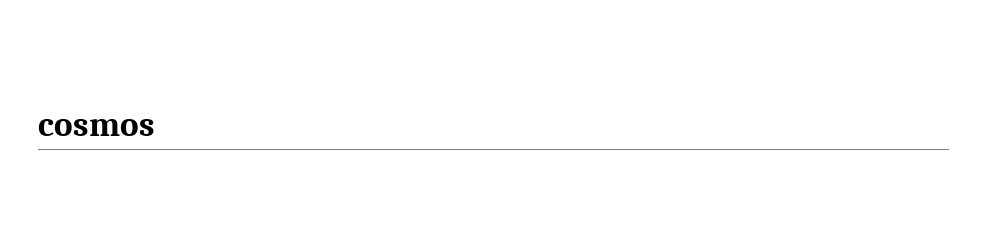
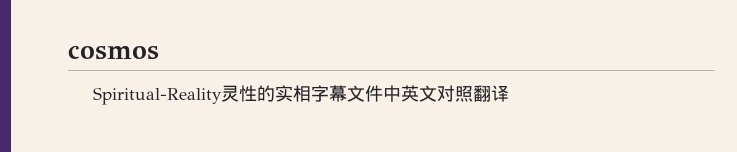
(155, 127) none -> [92,85,509,105] // Spiritual-Reality灵性的实相字幕文件中英文对照翻译

